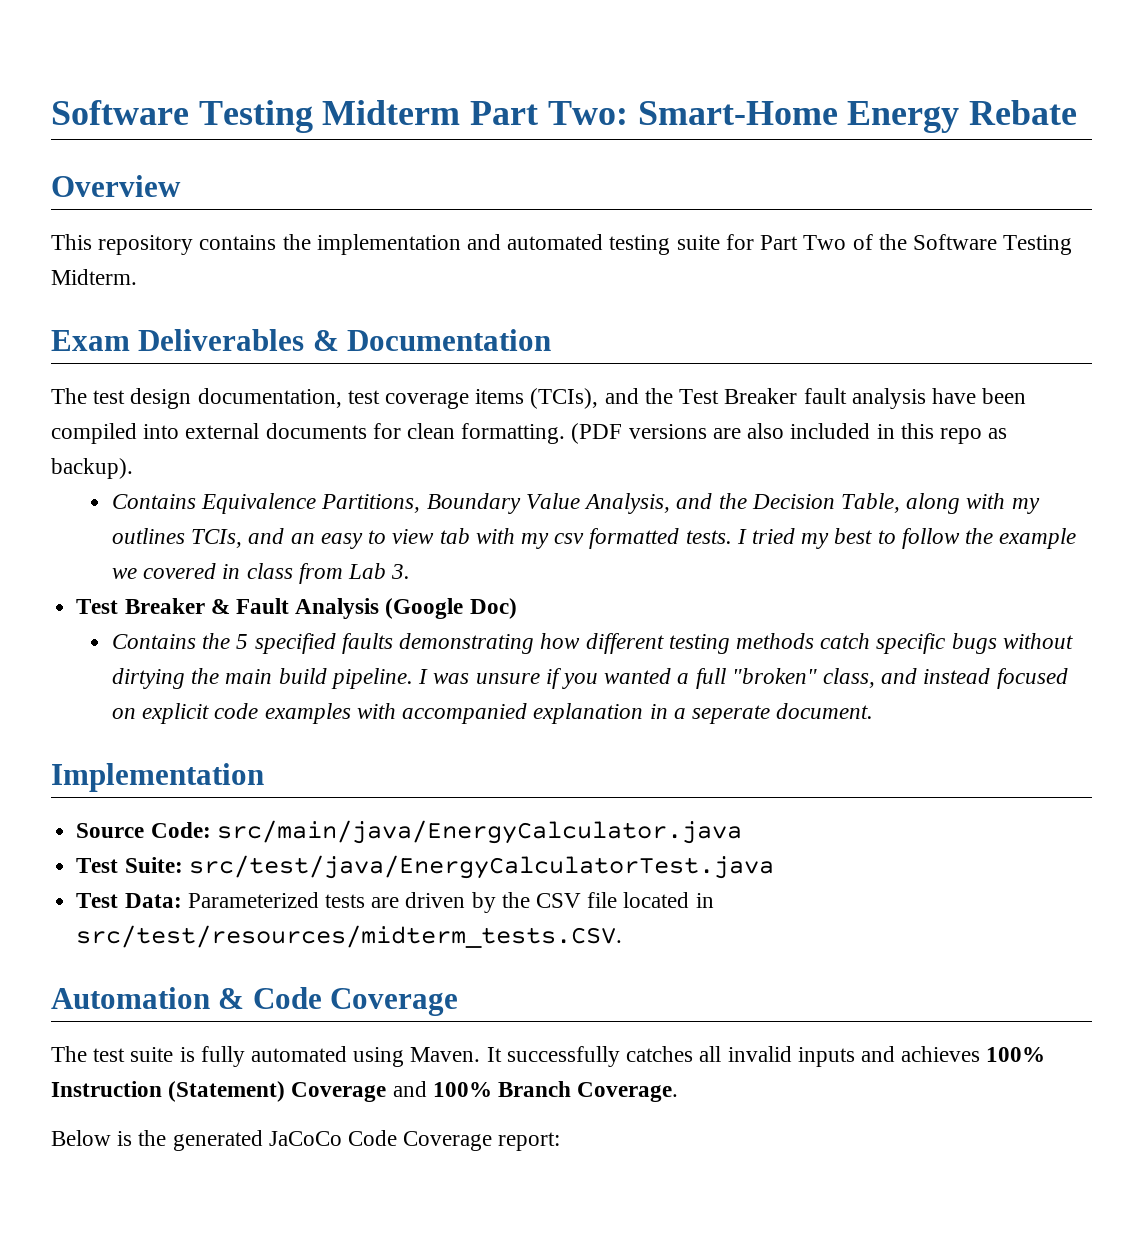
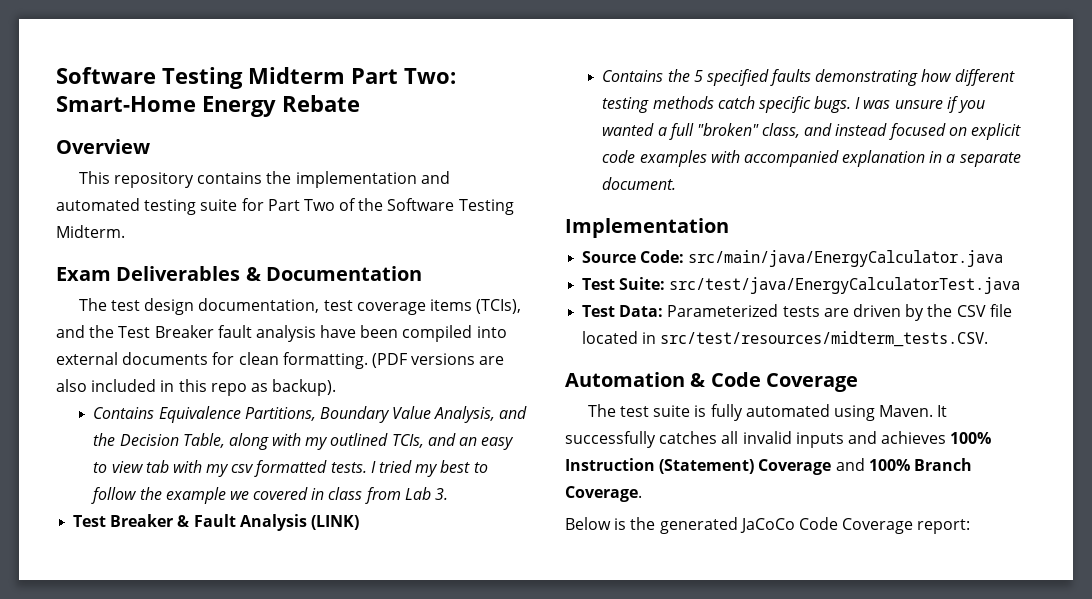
[112,528,186,544] outlines -> [330,433,389,446] outlined
[385,598,517,619] (Google Doc) -> [310,515,359,530] (LINK)
[951,633,1073,654] [112,668,413,689] bugs without dirtying the main build pipeline. -> [814,96,852,113] bugs.
[691,705,770,724] seperate -> [959,152,1021,167] separate

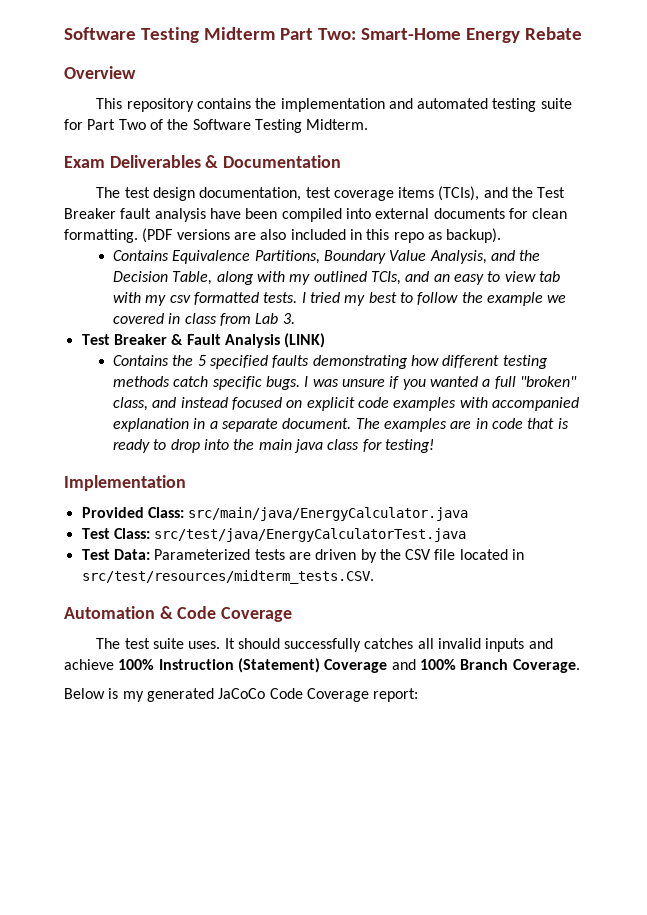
(677, 183) none -> [355,418,569,432] [113,439,434,453] The examples are in code that is ready to drop into the main java class for testing!
[582,250,685,263] Source Code: -> [81,507,184,518] Provided Class:
[619,277,666,290] Suite: -> [113,528,150,539] Class:
[694,404,948,421] is fully automated using Maven. It -> [188,638,280,649] uses. It should
[881,431,947,444] achieves -> [64,659,114,670] achieve
[630,517,656,530] the -> [122,691,144,702] my

